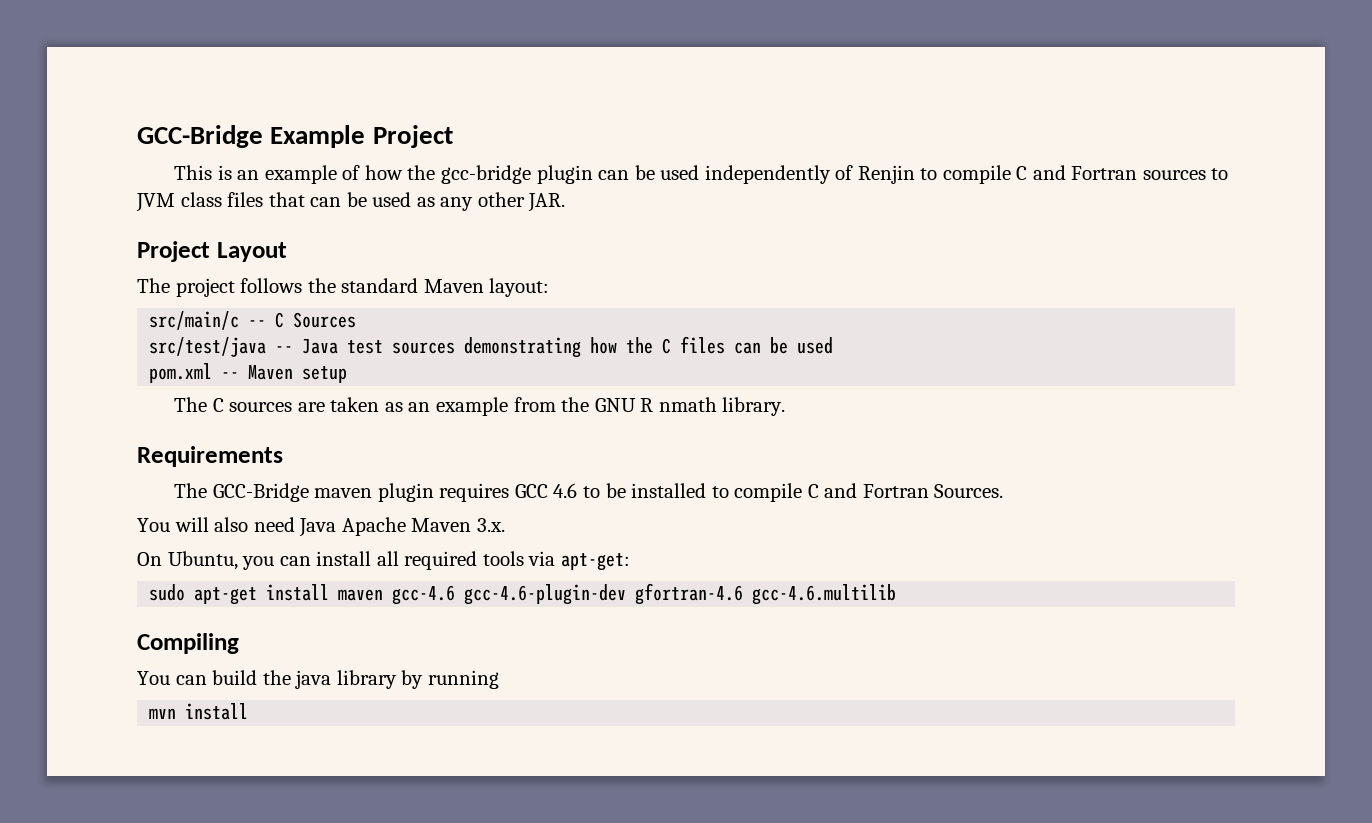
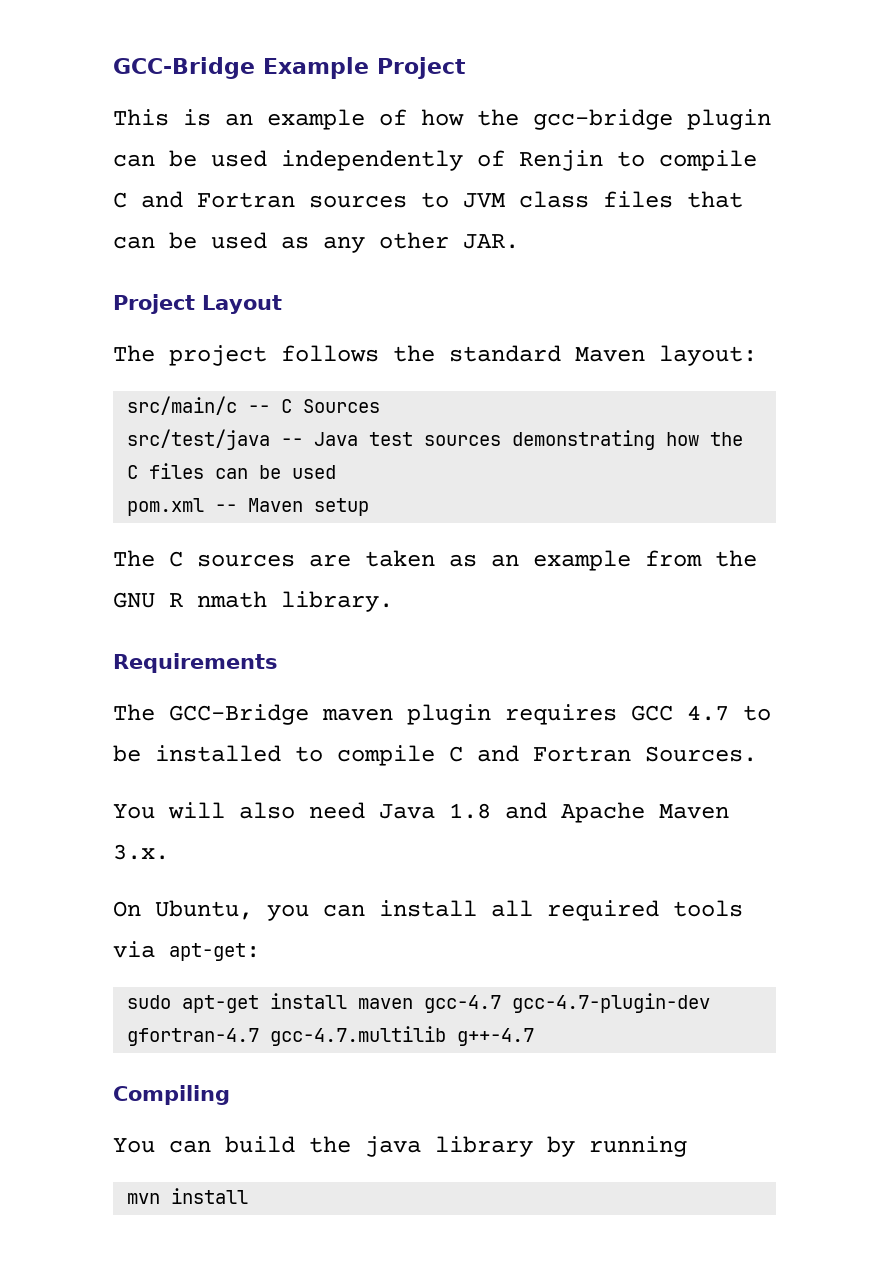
[553,483,578,498] 4.6 -> [687,705,729,721] 4.7
(337, 527) none -> [449,802,547,819] 1.8 and
[392,583,897,605] gcc-4.6 gcc-4.6-plugin-dev gfortran-4.6 gcc-4.6.multilib -> [424,993,711,1013] [127,1026,535,1046] gcc-4.7 gcc-4.7-plugin-dev gfortran-4.7 gcc-4.7.multilib g++-4.7

